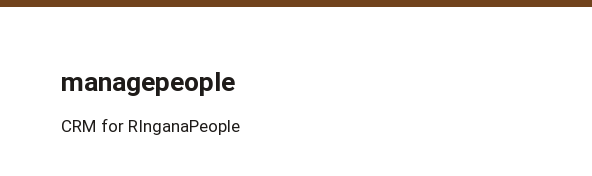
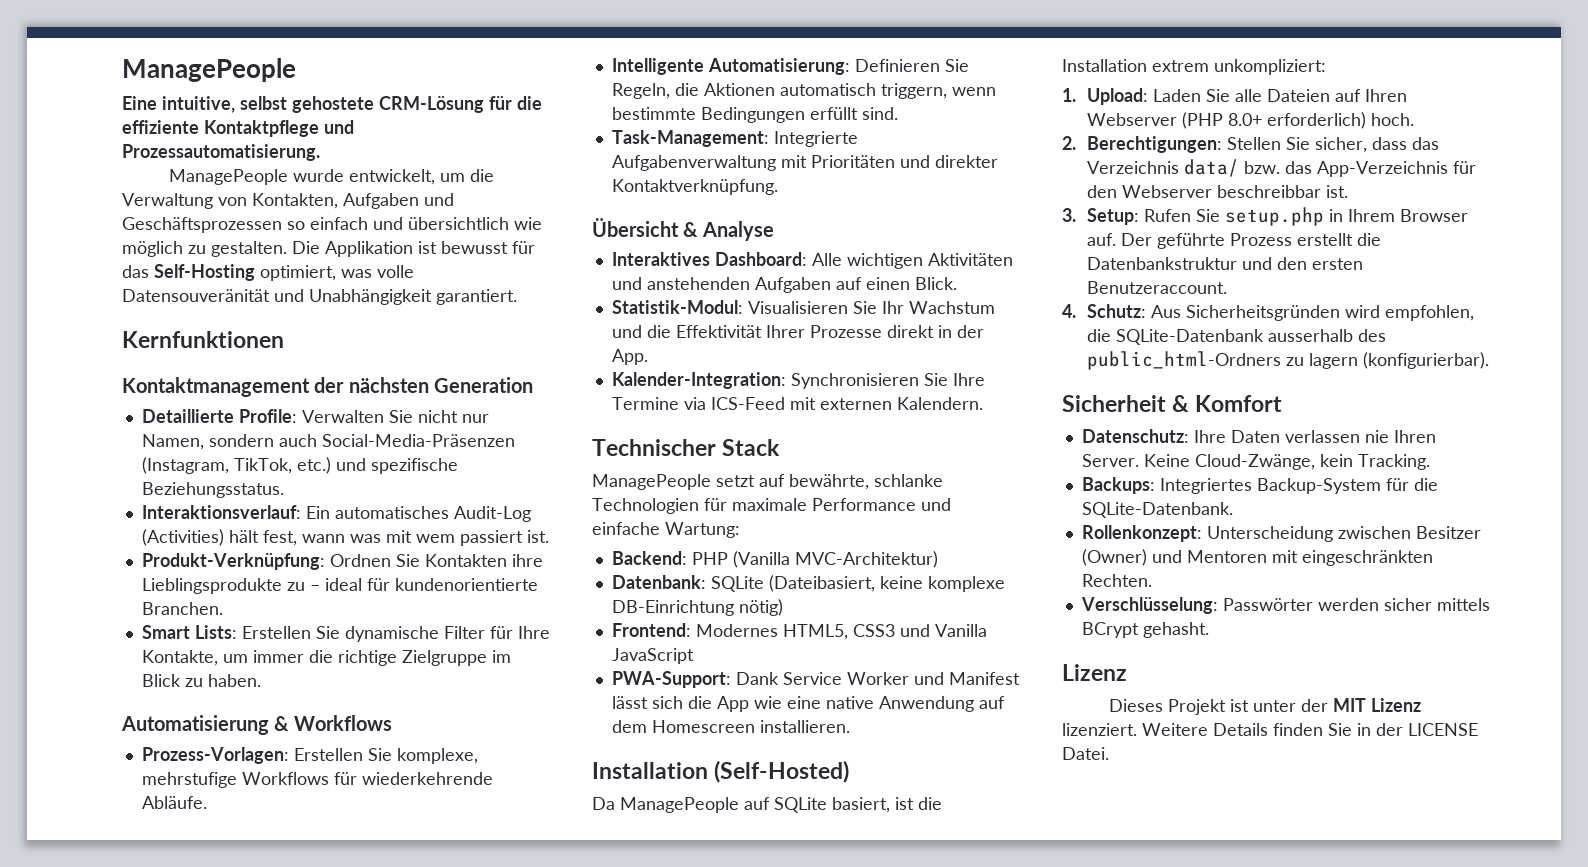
[61,72,235,96] [61,118,241,135] managepeople // CRM for RInganaPeople -> [122,58,296,82] [122,96,542,113] [122,120,354,137] [122,144,320,161] [168,169,494,185] [122,193,454,209] [122,217,542,233] [122,241,535,257] [122,264,414,281] [122,289,517,305] [122,331,284,348] [122,377,534,397] [141,409,489,423] [141,434,515,450] [141,457,458,474] [141,482,284,498] [141,505,531,522] [141,529,549,546] [141,553,543,570] [141,578,538,594] [141,602,223,615] [141,625,550,642] [141,650,511,666] [141,674,261,687] [121,715,392,735] [141,747,478,764] [141,772,493,788] [141,796,207,809] [611,58,969,75] [611,83,996,99] [611,107,898,123] [611,130,858,147] [611,155,998,171] [611,179,778,195] [592,218,774,241] [611,252,1013,269] [611,277,957,293] [611,300,995,314] [611,325,984,338] [611,349,648,365] [611,372,985,389] [611,397,983,410] [592,439,781,456] [592,474,943,490] [592,498,951,514] [592,522,740,538] [611,551,938,568] [611,575,1005,592] [611,599,783,616] [611,623,987,640] [611,648,694,664] [611,671,1020,688] [611,696,1005,712] [611,720,850,733] [592,760,850,783] [592,797,942,813] [1062,59,1326,75] [1062,88,1407,105] [1086,112,1414,129] [1062,136,1439,153] [1086,159,1476,177] [1086,185,1348,198] [1062,207,1468,226] [1086,233,1381,249] [1086,257,1363,270] [1086,281,1227,294] [1062,304,1474,321] [1086,329,1386,345] [1086,351,1489,370] [1062,395,1283,412] [1081,429,1436,443] [1081,454,1430,470] [1081,477,1438,494] [1081,502,1233,518] [1081,525,1481,542] [1081,549,1433,566] [1081,574,1152,587] [1080,597,1490,614] [1081,622,1209,638] [1062,664,1127,681] [1108,698,1421,715] [1062,723,1478,736] [1062,747,1109,760] ManagePeople // Eine intuitive, selbst gehostete CRM-Lösung für die effiziente Kontaktpflege und Prozessautomatisierung. // ManagePeople wurde entwickelt, um die Verwaltung von Kontakten, Aufgaben und Geschäftsprozessen so einfach und übersichtlich wie möglich zu gestalten. Die Applikation ist bewusst für das Self-Hosting optimiert, was volle Datensouveränität und Unabhängigkeit garantiert. // Kernfunktionen // Kontaktmanagement der nächsten Generation // Detaillierte Profile: Verwalten Sie nicht nur Namen, sondern auch Social-Media-Präsenzen (Instagram, TikTok, etc.) und spezifische Beziehungsstatus. // Interaktionsverlauf: Ein automatisches Audit-Log (Activities) hält fest, wann was mit wem passiert ist. // Produkt-Verknüpfung: Ordnen Sie Kontakten ihre Lieblingsprodukte zu – ideal für kundenorientierte Branchen. // Smart Lists: Erstellen Sie dynamische Filter für Ihre Kontakte, um immer die richtige Zielgruppe im Blick zu haben. // Automatisierung & Workflows // Prozess-Vorlagen: Erstellen Sie komplexe, mehrstufige Workflows für wiederkehrende Abläufe. // Intelligente Automatisierung: Definieren Sie Regeln, die Aktionen automatisch triggern, wenn bestimmte Bedingungen erfüllt sind. // Task-Management: Integrierte Aufgabenverwaltung mit Prioritäten und direkter Kontaktverknüpfung. // Übersicht & Analyse // Interaktives Dashboard: Alle wichtigen Aktivitäten und anstehenden Aufgaben auf einen Blick. // Statistik-Modul: Visualisieren Sie Ihr Wachstum und die Effektivität Ihrer Prozesse direkt in der App. // Kalender-Integration: Synchronisieren Sie Ihre Termine via ICS-Feed mit externen Kalendern. // Technischer Stack // ManagePeople setzt auf bewährte, schlanke Technologien für maximale Performance und einfache Wartung: // Backend: PHP (Vanilla MVC-Architektur) // Datenbank: SQLite (Dateibasiert, keine komplexe DB-Einrichtung nötig) // Frontend: Modernes HTML5, CSS3 und Vanilla JavaScript // PWA-Support: Dank Service Worker und Manifest lässt sich die App wie eine native Anwendung auf dem Homescreen installieren. // Installation (Self-Hosted) // Da ManagePeople auf SQLite basiert, ist die Installation extrem unkompliziert: // 1. Upload: Laden Sie alle Dateien auf Ihren Webserver (PHP 8.0+ erforderlich) hoch. // 2. Berechtigungen: Stellen Sie sicher, dass das Verzeichnis data/ bzw. das App-Verzeichnis für den Webserver beschreibbar ist. // 3. Setup: Rufen Sie setup.php in Ihrem Browser auf. Der geführte Prozess erstellt die Datenbankstruktur und den ersten Benutzeraccount. // 4. Schutz: Aus Sicherheitsgründen wird empfohlen, die SQLite-Datenbank ausserhalb des public_html-Ordners zu lagern (konfigurierbar). // Sicherheit & Komfort // Datenschutz: Ihre Daten verlassen nie Ihren Server. Keine Cloud-Zwänge, kein Tracking. // Backups: Integriertes Backup-System für die SQLite-Datenbank. // Rollenkonzept: Unterscheidung zwischen Besitzer (Owner) und Mentoren mit eingeschränkten Rechten. // Verschlüsselung: Passwörter werden sicher mittels BCrypt gehasht. // Lizenz // Dieses Projekt ist unter der MIT Lizenz lizenziert. Weitere Details finden Sie in der LICENSE Datei.

